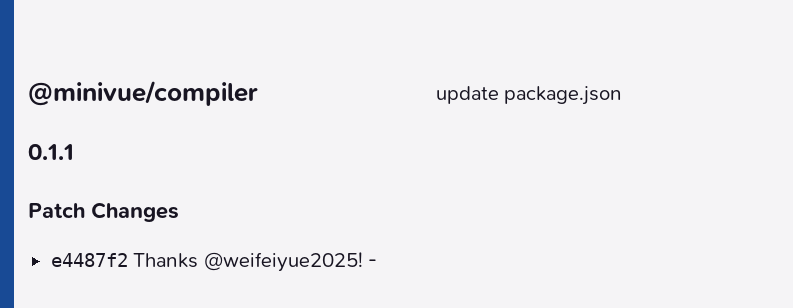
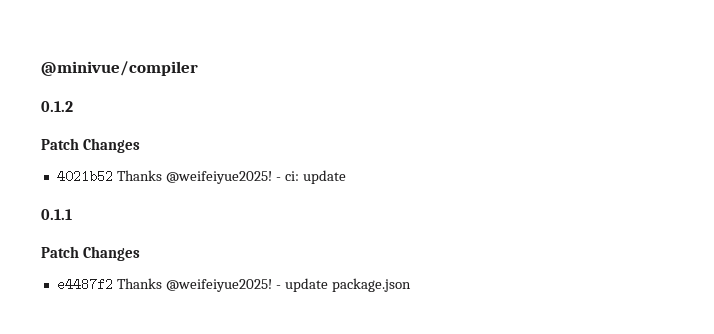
(258, 93) none -> [41,101,73,112] [41,138,141,153] [56,170,346,184] // 0.1.2 // Patch Changes // 4021b52 Thanks @weifeiyue2025! - ci: update

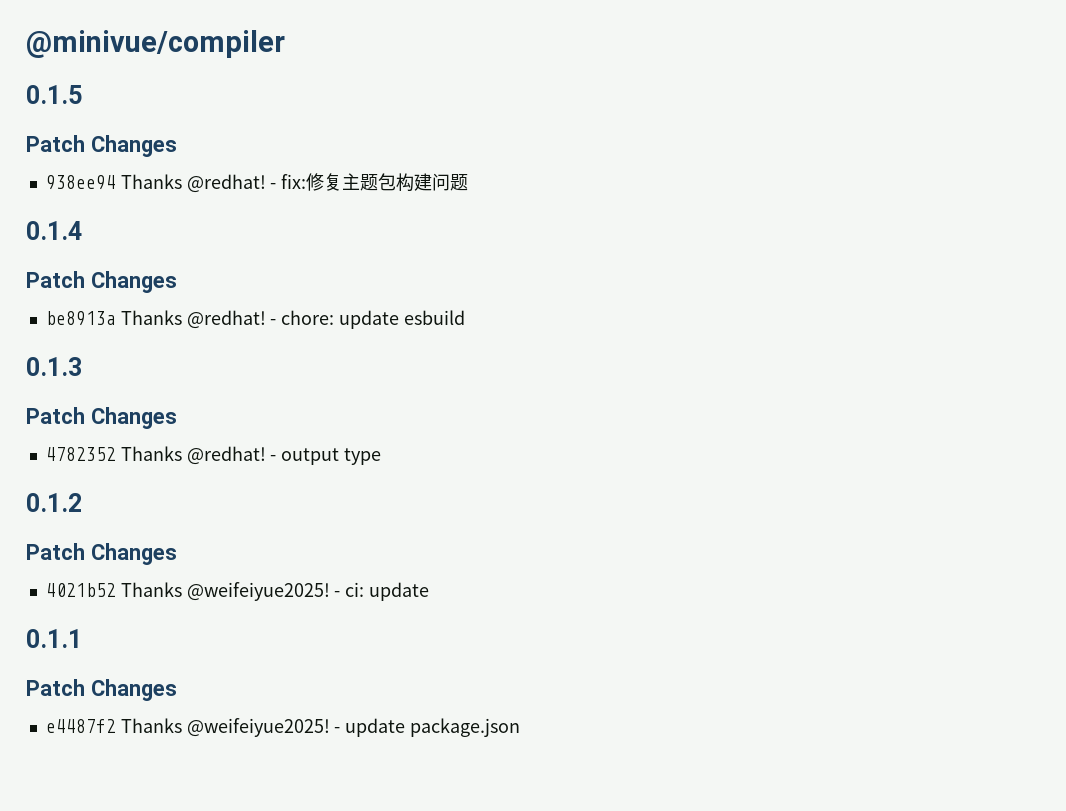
(198, 68) none -> [26,85,82,104] [26,135,177,157] [45,173,469,193] [26,221,82,240] [26,271,177,293] [45,310,465,329] [26,357,82,376] [26,407,177,429] [45,446,382,465] // 0.1.5 // Patch Changes // 938ee94 Thanks @redhat! - fix:修复主题包构建问题 // 0.1.4 // Patch Changes // be8913a Thanks @redhat! - chore: update esbuild // 0.1.3 // Patch Changes // 4782352 Thanks @redhat! - output type

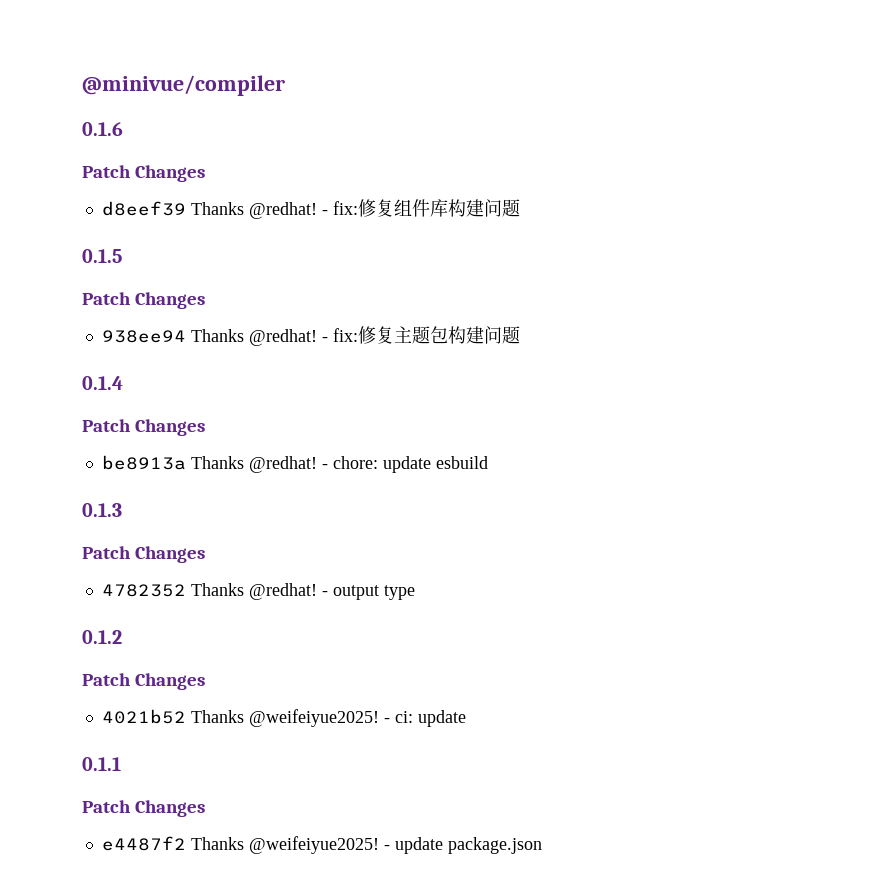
(285, 44) none -> [82,122,123,136] [82,165,205,182] [101,199,520,219] // 0.1.6 // Patch Changes // d8eef39 Thanks @redhat! - fix:修复组件库构建问题

